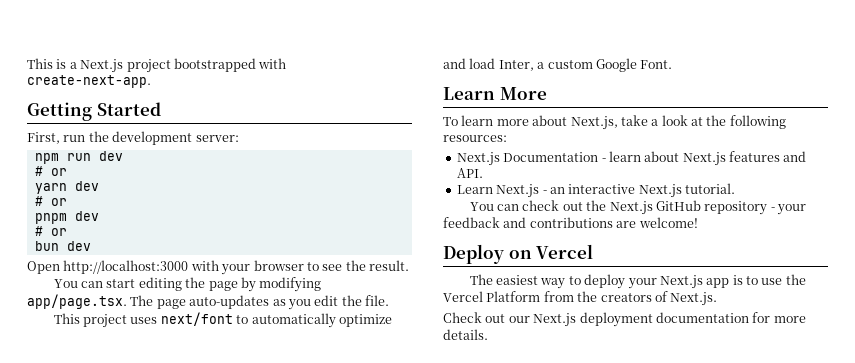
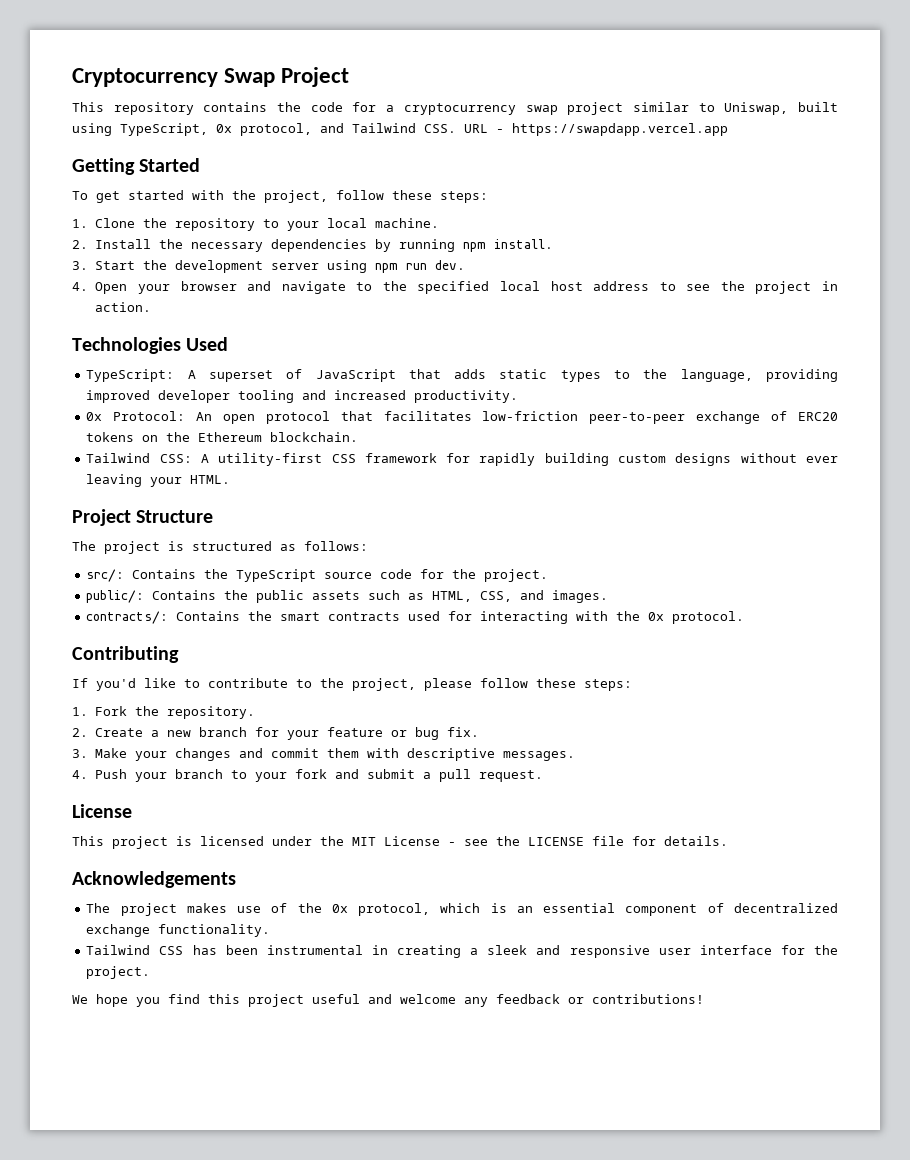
[27,58,287,73] [27,75,151,88] [27,102,161,121] [27,131,239,145] [34,151,123,164] [34,166,67,176] [34,181,99,194] [34,196,67,206] [34,211,99,224] [34,226,67,236] [34,241,91,251] [27,260,409,275] [53,277,322,292] [27,294,389,310] [53,312,392,328] [443,58,673,72] [443,87,547,100] [443,115,786,130] [443,135,507,142] [456,151,807,166] [456,168,483,178] [456,183,735,198] [469,200,806,215] [443,217,698,228] [443,244,594,264] [469,274,806,289] [443,291,718,306] [443,312,806,327] [443,329,488,340] This is a Next.js project bootstrapped with create-next-app. // Getting Started // First, run the development server: // npm run dev // # or // yarn dev // # or // pnpm dev // # or // bun dev // Open http://localhost:3000 with your browser to see the result. // You can start editing the page by modifying app/page.tsx. The page auto-updates as you edit the file. // This project uses next/font to automatically optimize and load Inter, a custom Google Font. // Learn More // To learn more about Next.js, take a look at the following resources: // Next.js Documentation - learn about Next.js features and API. // Learn Next.js - an interactive Next.js tutorial. // You can check out the Next.js GitHub repository - your feedback and contributions are welcome! // Deploy on Vercel // The easiest way to deploy your Next.js app is to use the Vercel Platform from the creators of Next.js. // Check out our Next.js deployment documentation for more details. -> [72,67,350,87] [72,102,838,115] [72,123,728,136] [72,158,201,175] [72,190,488,203] [72,218,440,231] [72,239,554,252] [72,260,466,273] [72,281,838,294] [95,302,152,312] [72,337,229,354] [86,369,839,382] [86,390,519,403] [86,411,838,424] [86,432,359,442] [86,453,839,466] [86,474,231,487] [72,509,214,526] [72,541,368,554] [86,569,549,582] [86,590,609,603] [86,611,745,624] [72,646,179,663] [72,678,632,691] [72,706,256,719] [72,727,480,740] [72,748,576,761] [72,769,544,782] [72,804,132,818] [72,836,728,849] [72,871,236,888] [86,903,839,916] [86,924,271,937] [86,945,839,958] [86,966,151,979] [72,994,704,1007] Cryptocurrency Swap Project // This repository contains the code for a cryptocurrency swap project similar to Uniswap, built using TypeScript, 0x protocol, and Tailwind CSS. URL - https://swapdapp.vercel.app // Getting Started // To get started with the project, follow these steps: // 1. Clone the repository to your local machine. // 2. Install the necessary dependencies by running npm install. // 3. Start the development server using npm run dev. // 4. Open your browser and navigate to the specified local host address to see the project in action. // Technologies Used // TypeScript: A superset of JavaScript that adds static types to the language, providing improved developer tooling and increased productivity. // 0x Protocol: An open protocol that facilitates low-friction peer-to-peer exchange of ERC20 tokens on the Ethereum blockchain. // Tailwind CSS: A utility-first CSS framework for rapidly building custom designs without ever leaving your HTML. // Project Structure // The project is structured as follows: // src/: Contains the TypeScript source code for the project. // public/: Contains the public assets such as HTML, CSS, and images. // contracts/: Contains the smart contracts used for interacting with the 0x protocol. // Contributing // If you'd like to contribute to the project, please follow these steps: // 1. Fork the repository. // 2. Create a new branch for your feature or bug fix. // 3. Make your changes and commit them with descriptive messages. // 4. Push your branch to your fork and submit a pull request. // License // This project is licensed under the MIT License - see the LICENSE file for details. // Acknowledgements // The project makes use of the 0x protocol, which is an essential component of decentralized exchange functionality. // Tailwind CSS has been instrumental in creating a sleek and responsive user interface for the project. // We hope you find this project useful and welcome any feedback or contributions!

